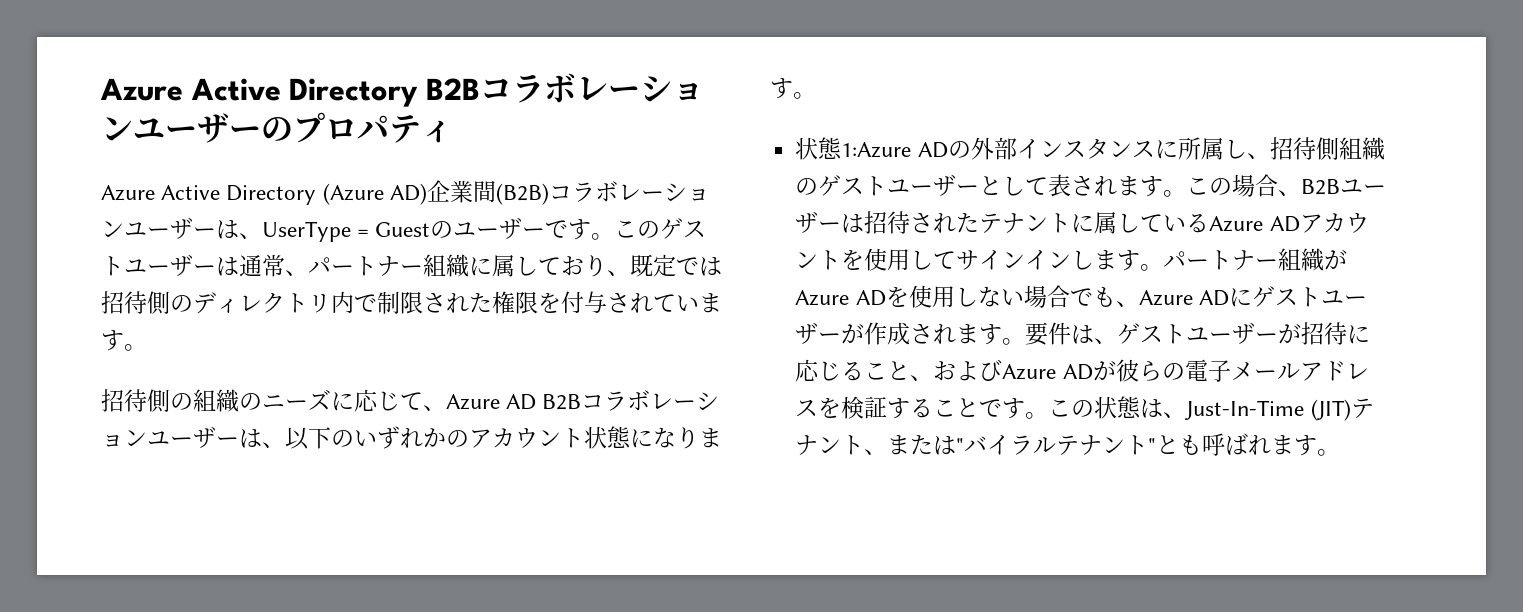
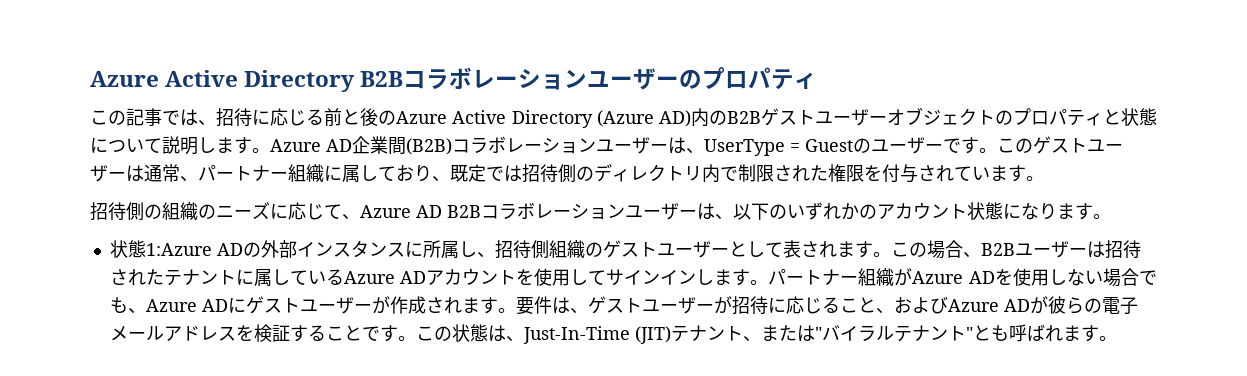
(453, 131) none -> [90,108,396,127] この記事では、招待に応じる前と後の
(427, 194) none -> [691,107,1157,127] [90,136,352,155] 内のB2Bゲストユーザーオブジェクトのプロパティと状態について説明します。Azure AD

